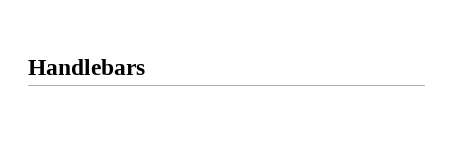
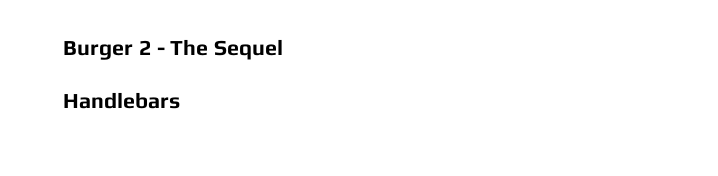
(28, 67) none -> [63,39,284,60] Burger 2 - The Sequel //

